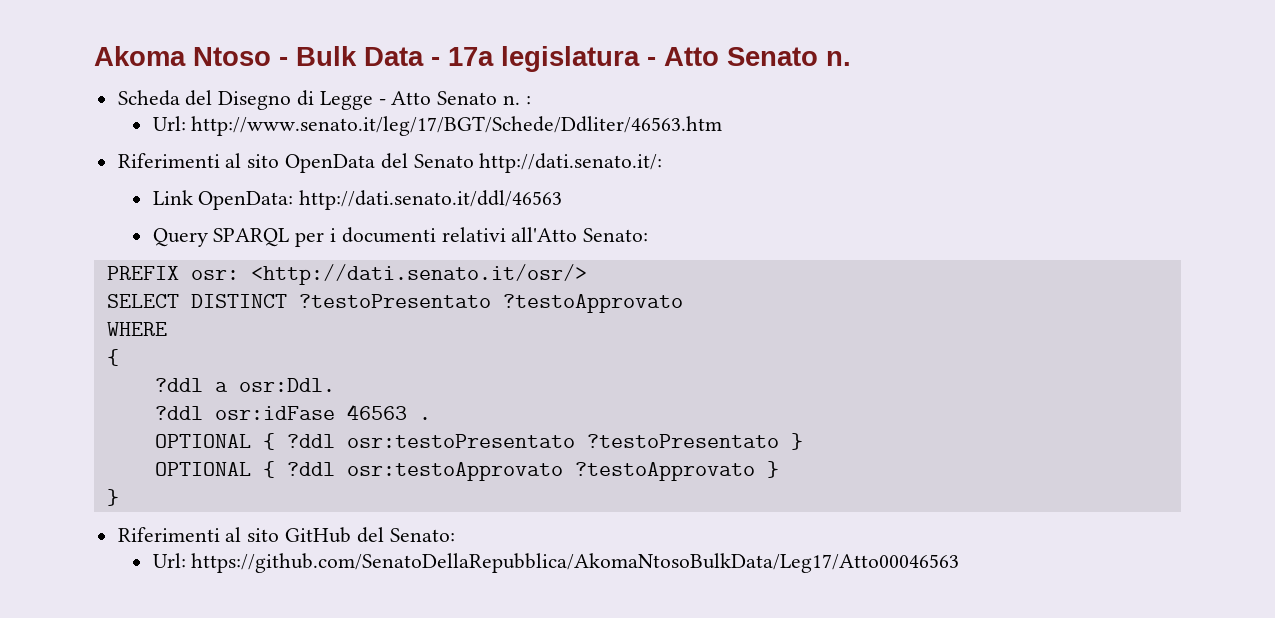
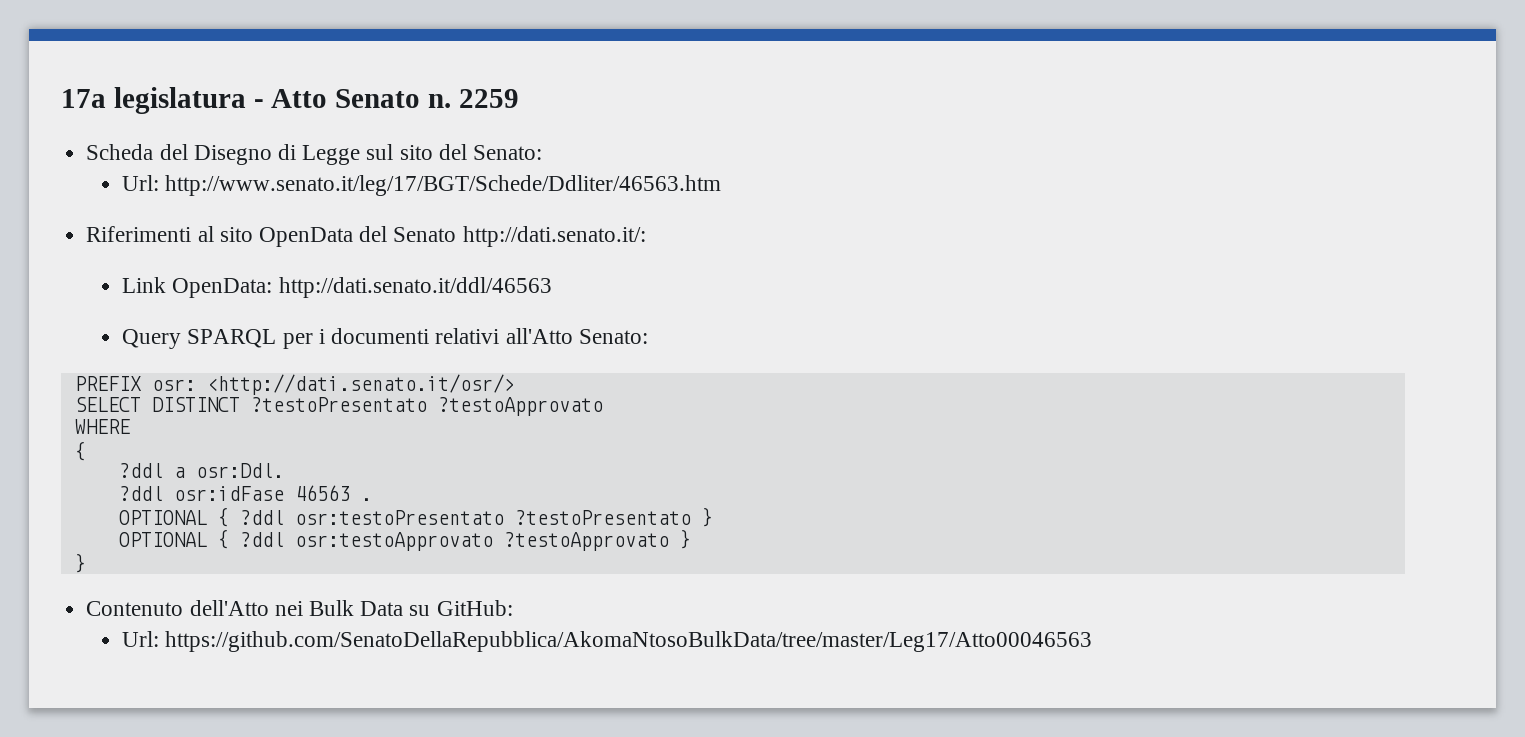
[94,46,440,66] Akoma Ntoso - Bulk Data - -> (61, 98) none
(851, 58) none -> [458,89,519,108] 2259
[378,91,531,105] - Atto Senato n. : -> [366,144,542,160] sul sito del Senato:
[117,527,455,543] [152,553,960,573] Riferimenti al sito GitHub del Senato: // Url: https://github.com/SenatoDellaRepubblica/AkomaNtosoBulkData/Leg17/Atto00046563 -> [86,600,513,616] [122,631,1093,652] Contenuto dell'Atto nei Bulk Data su GitHub: // Url: https://github.com/SenatoDellaRepubblica/AkomaNtosoBulkData/tree/master/Leg17/Atto00046563

